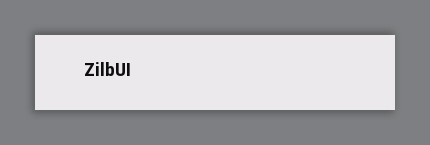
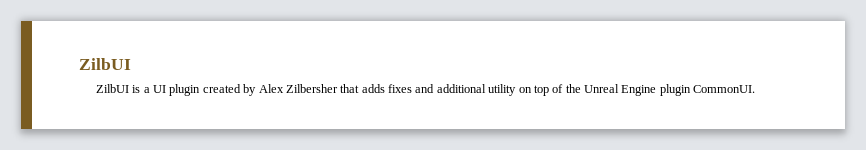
[84,62,131,76] ZilbUI -> [79,58,131,70] [95,84,756,96] ZilbUI // ZilbUI is a UI plugin created by Alex Zilbersher that adds fixes and additional utility on top of the Unreal Engine plugin CommonUI.

